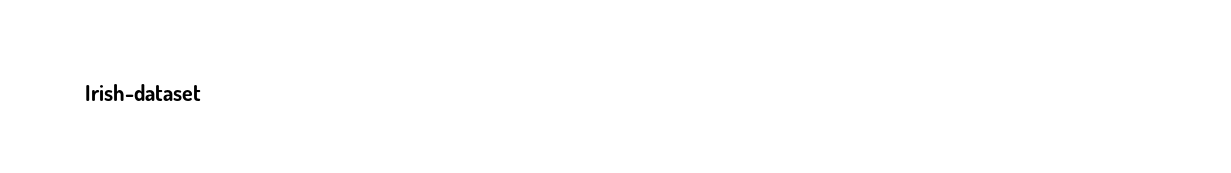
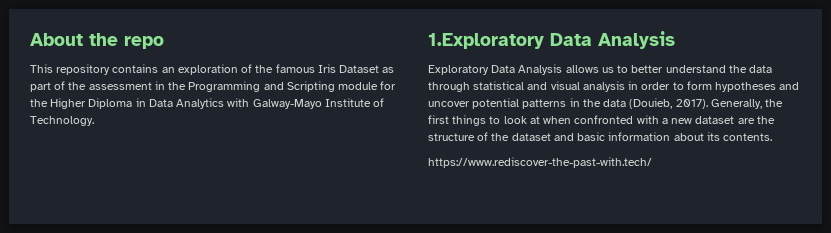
[85,84,201,101] Irish-dataset -> [30,33,164,49] [30,64,395,75] [30,81,397,92] [30,98,385,109] [30,116,94,126] [428,31,675,49] [428,64,773,75] [428,81,800,92] [428,98,784,109] [428,115,775,126] [428,132,773,141] [428,157,652,168] About the repo // This repository contains an exploration of the famous Iris Dataset as part of the assessment in the Programming and Scripting module for the Higher Diploma in Data Analytics with Galway-Mayo Institute of Technology. // 1.Exploratory Data Analysis // Exploratory Data Analysis allows us to better understand the data through statistical and visual analysis in order to form hypotheses and uncover potential patterns in the data (Douieb, 2017). Generally, the first things to look at when confronted with a new dataset are the structure of the dataset and basic information about its contents. // https://www.rediscover-the-past-with.tech/

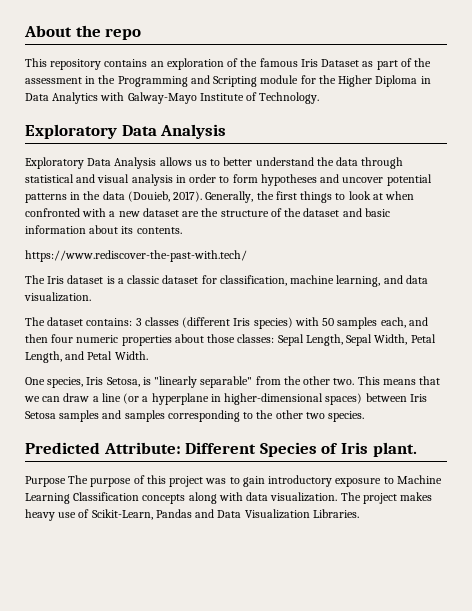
[428,33,544,49] 1.Exploratory -> [25,124,117,139] Exploratory
(652, 162) none -> [25,275,428,287] [24,292,91,302] [25,317,428,329] [25,334,436,346] [25,351,148,363] [25,376,441,388] [24,393,427,405] [25,410,365,422] [25,442,417,457] [25,475,442,487] [25,492,433,504] [25,509,359,521] // The Iris dataset is a classic dataset for classification, machine learning, and data visualization. // The dataset contains: 3 classes (different Iris species) with 50 samples each, and then four numeric properties about those classes: Sepal Length, Sepal Width, Petal Length, and Petal Width. // One species, Iris Setosa, is "linearly separable" from the other two. This means that we can draw a line (or a hyperplane in higher-dimensional spaces) between Iris Setosa samples and samples corresponding to the other two species. // Predicted Attribute: Different Species of Iris plant. // Purpose The purpose of this project was to gain introductory exposure to Machine Learning Classification concepts along with data visualization. The project makes heavy use of Scikit-Learn, Pandas and Data Visualization Libraries.

